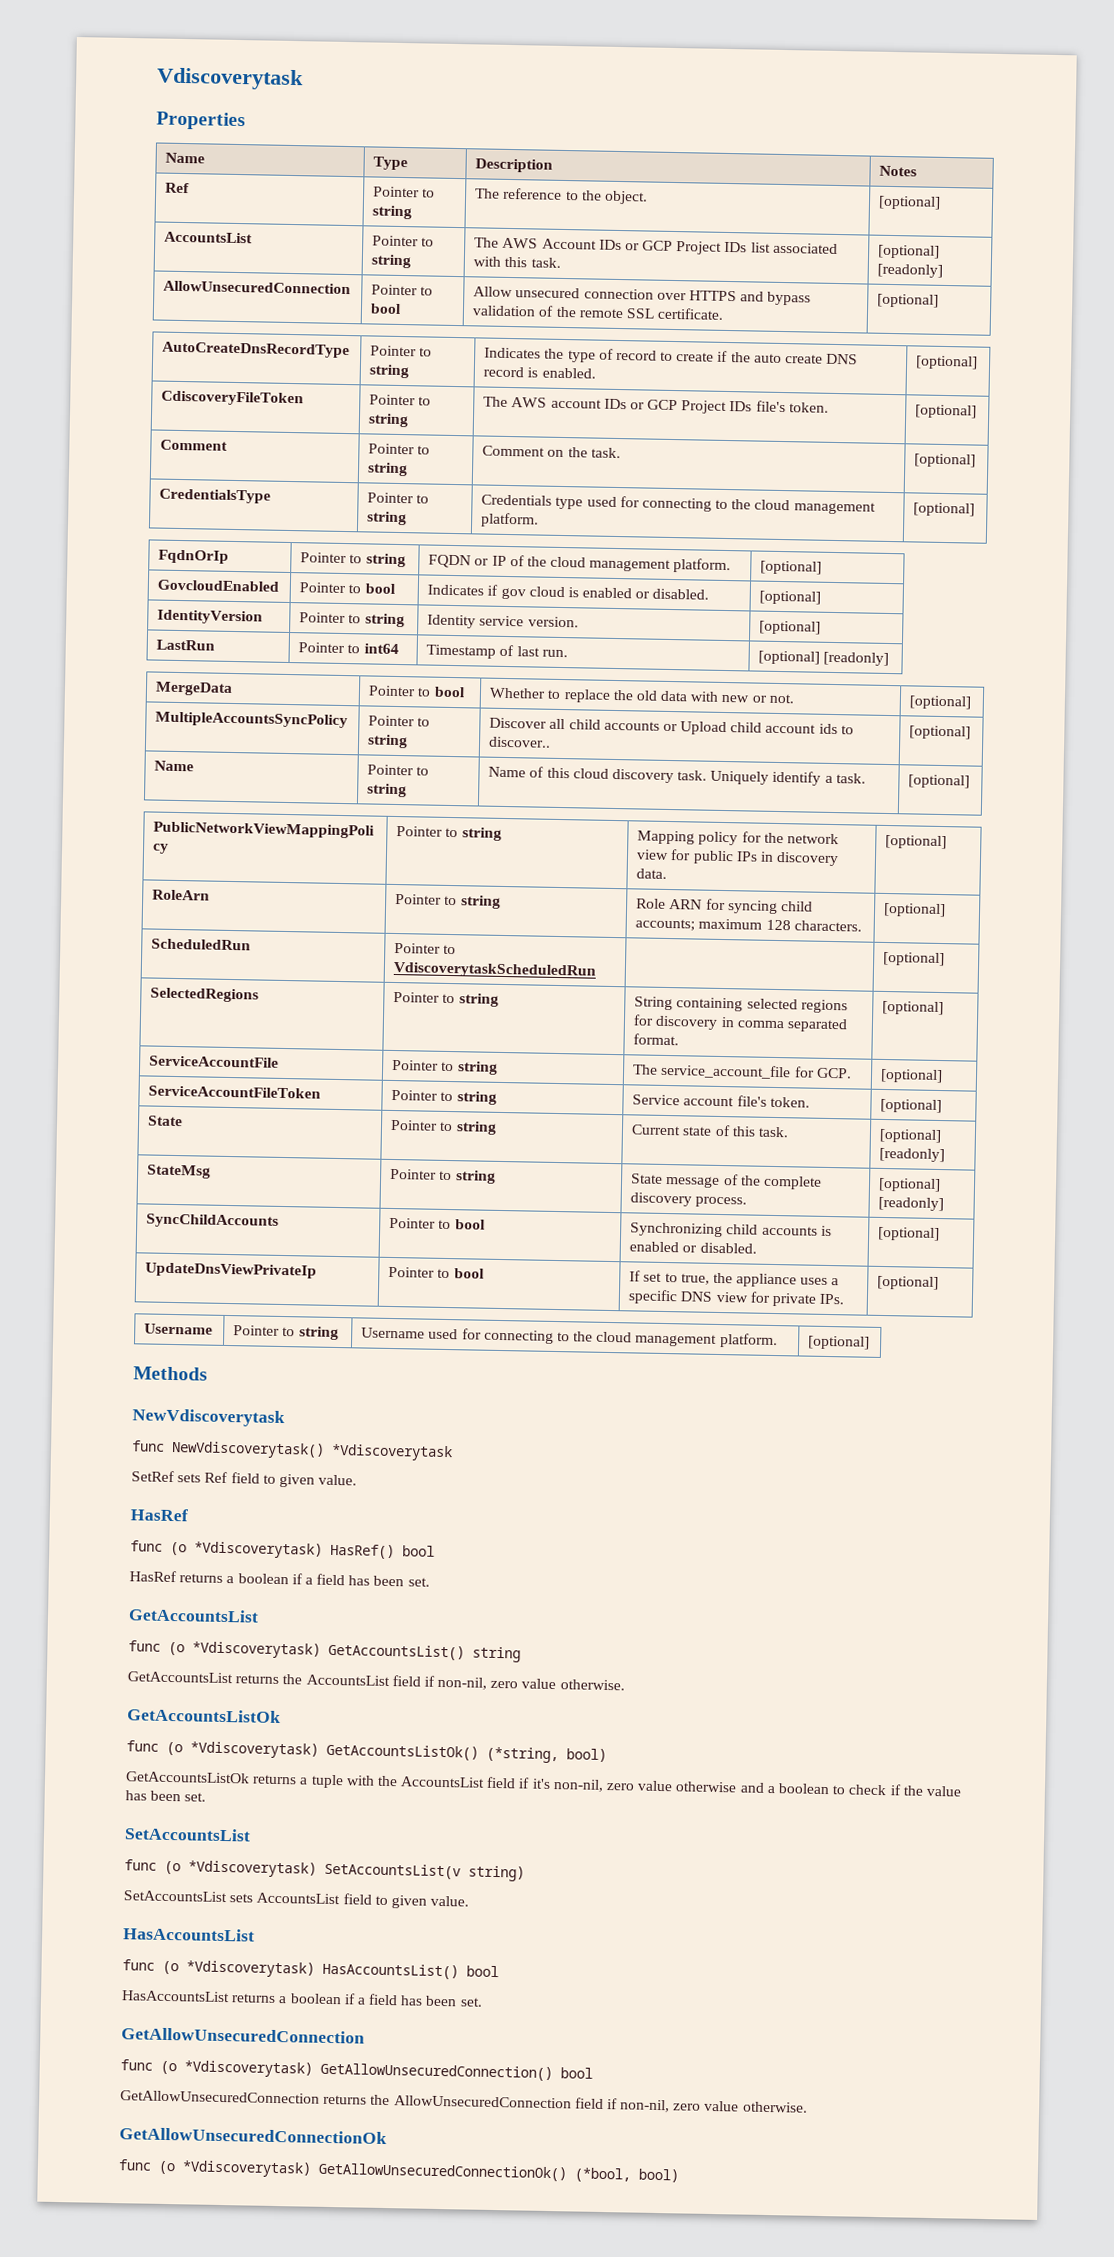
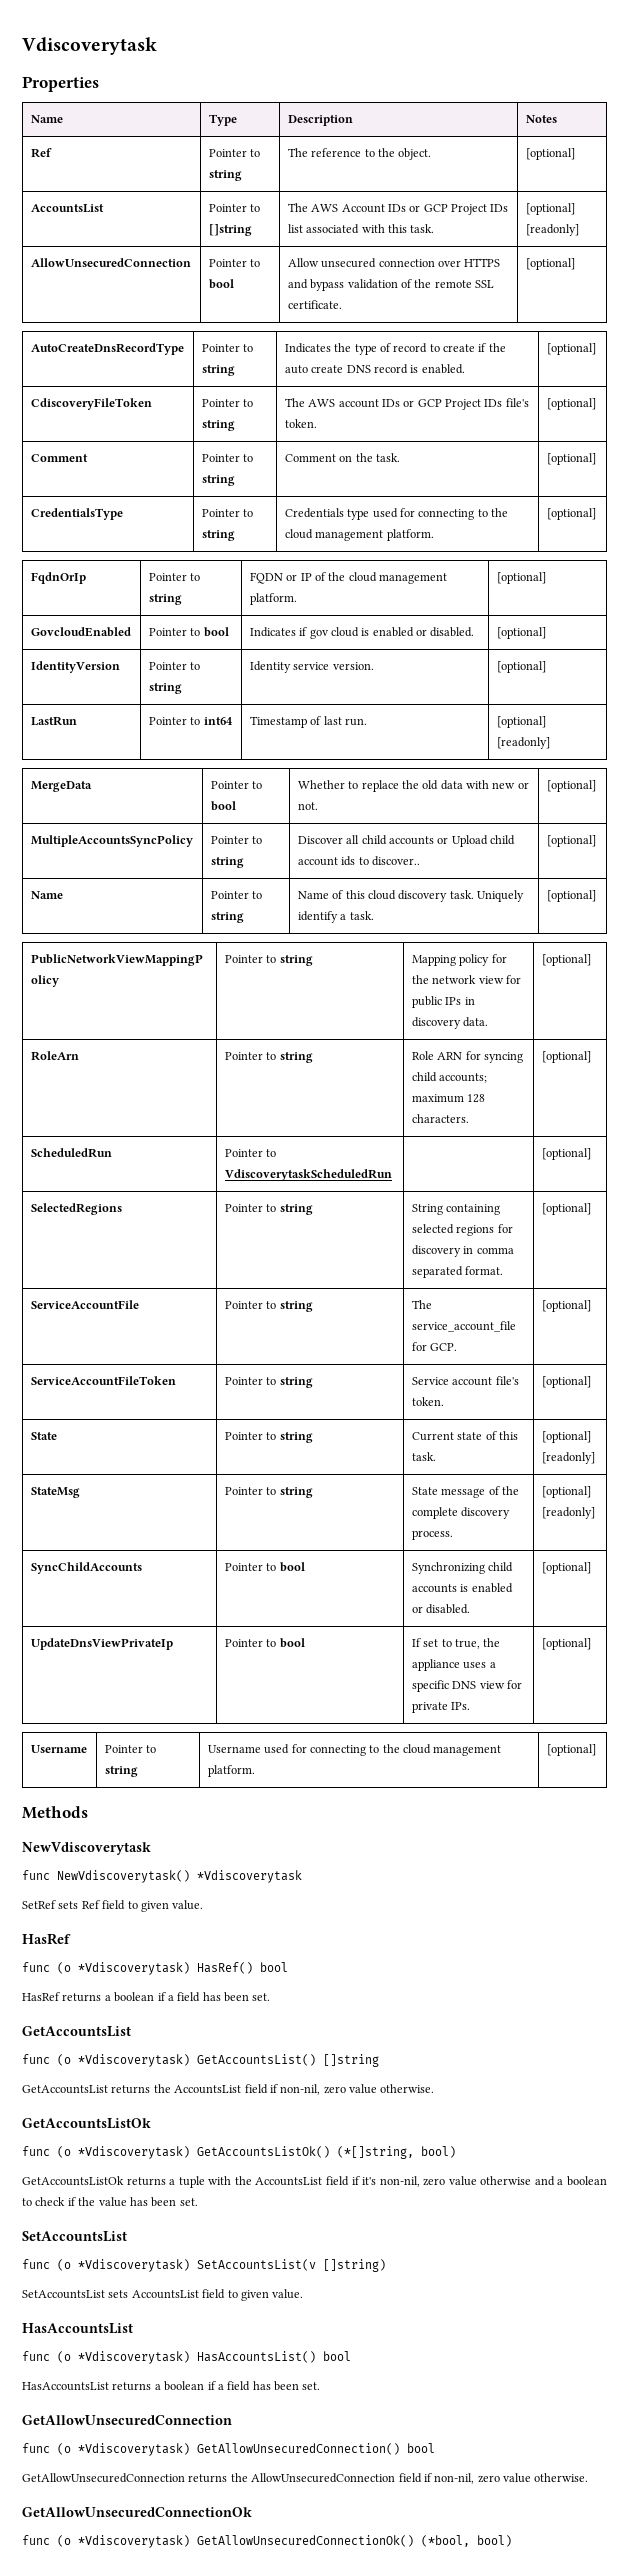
[371,254,412,269] string -> [208,224,252,236] []string
[472,1646,521,1663] string -> [323,2054,379,2067] []string
[486,1746,559,1764] (*string, -> [337,2146,414,2159] (*[]string,
[468,1865,525,1882] string) -> [323,2259,386,2272] []string)

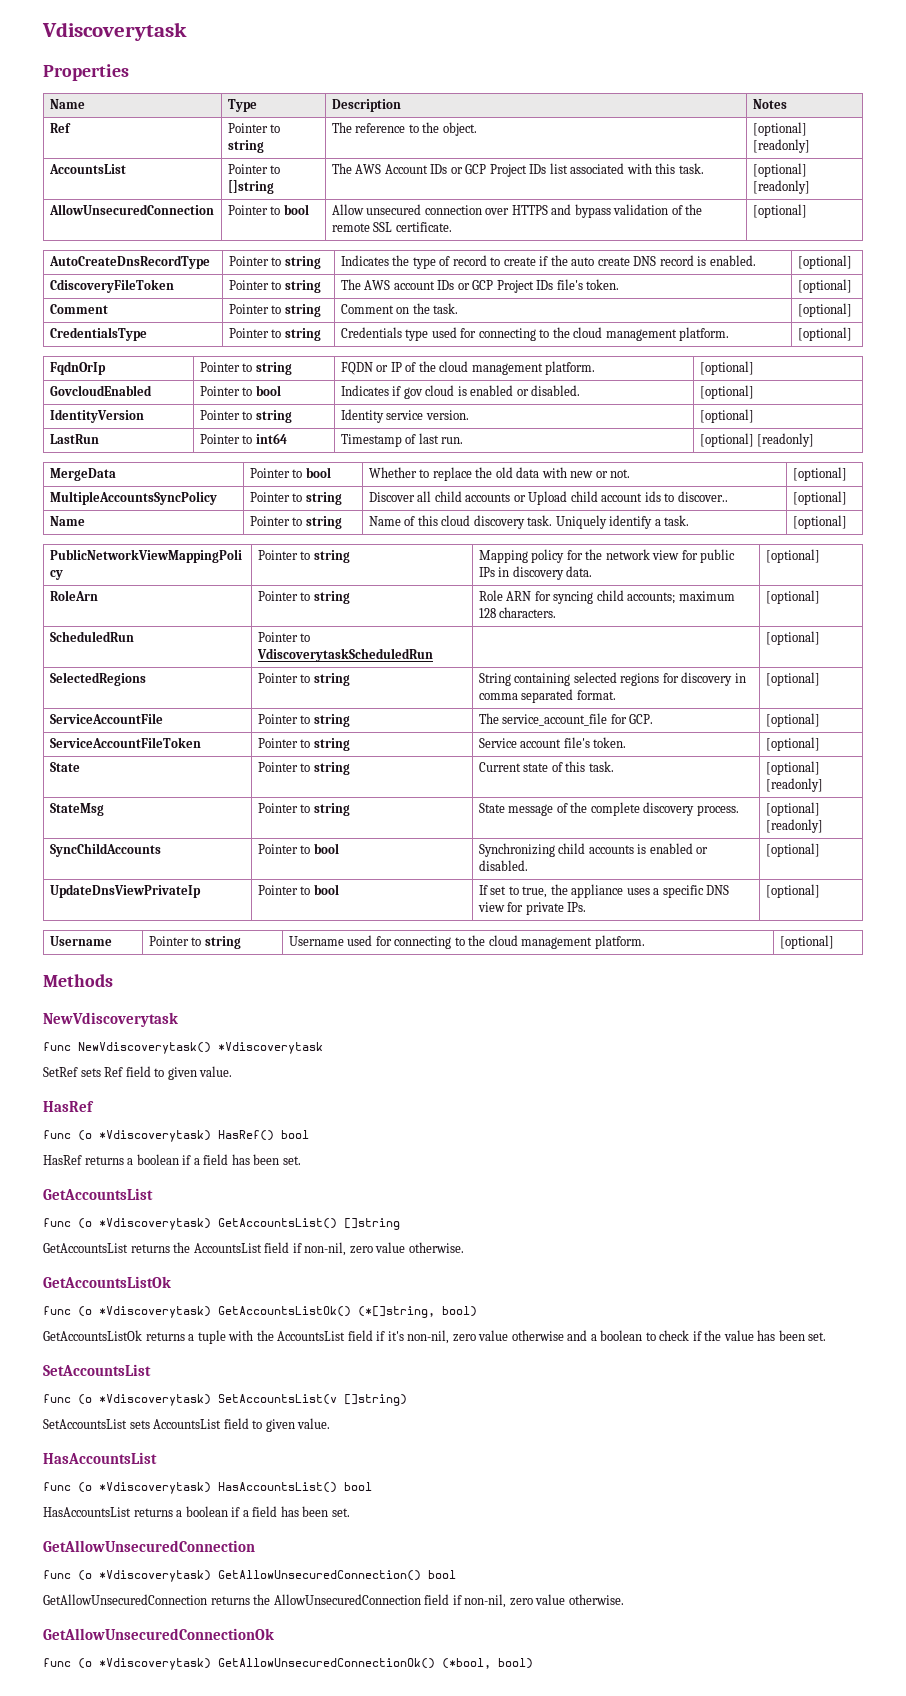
(575, 154) none -> [752,139,810,153] [readonly]

